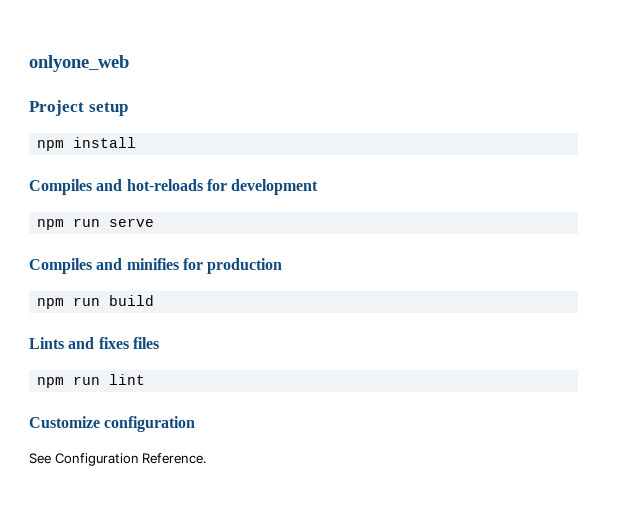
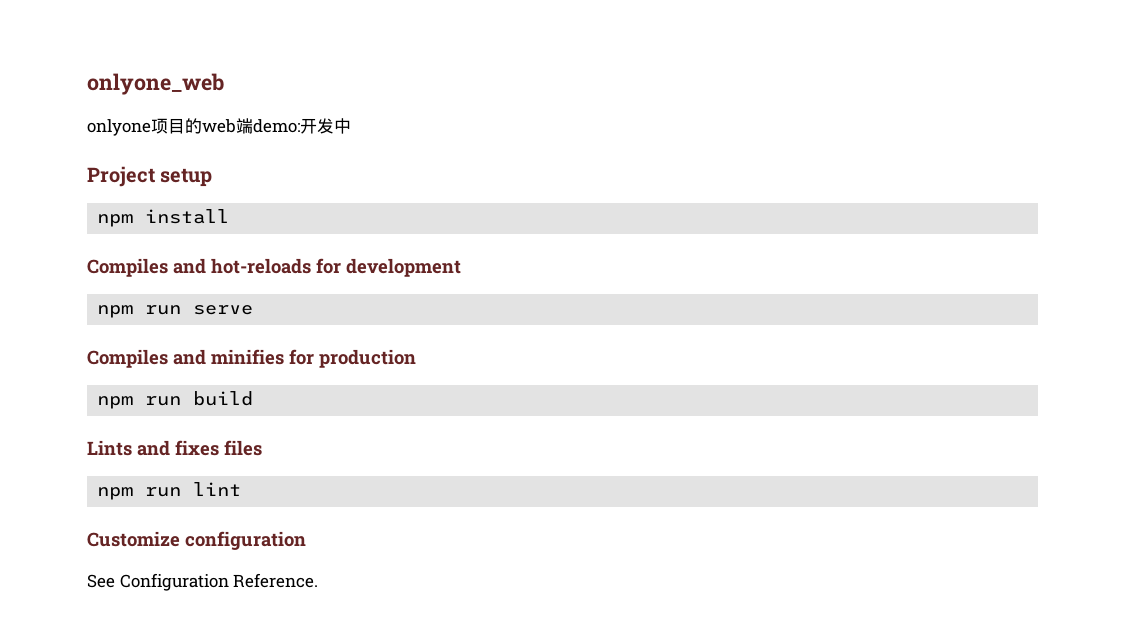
(129, 63) none -> [87,118,351,136] // onlyone项目的web端demo:开发中

